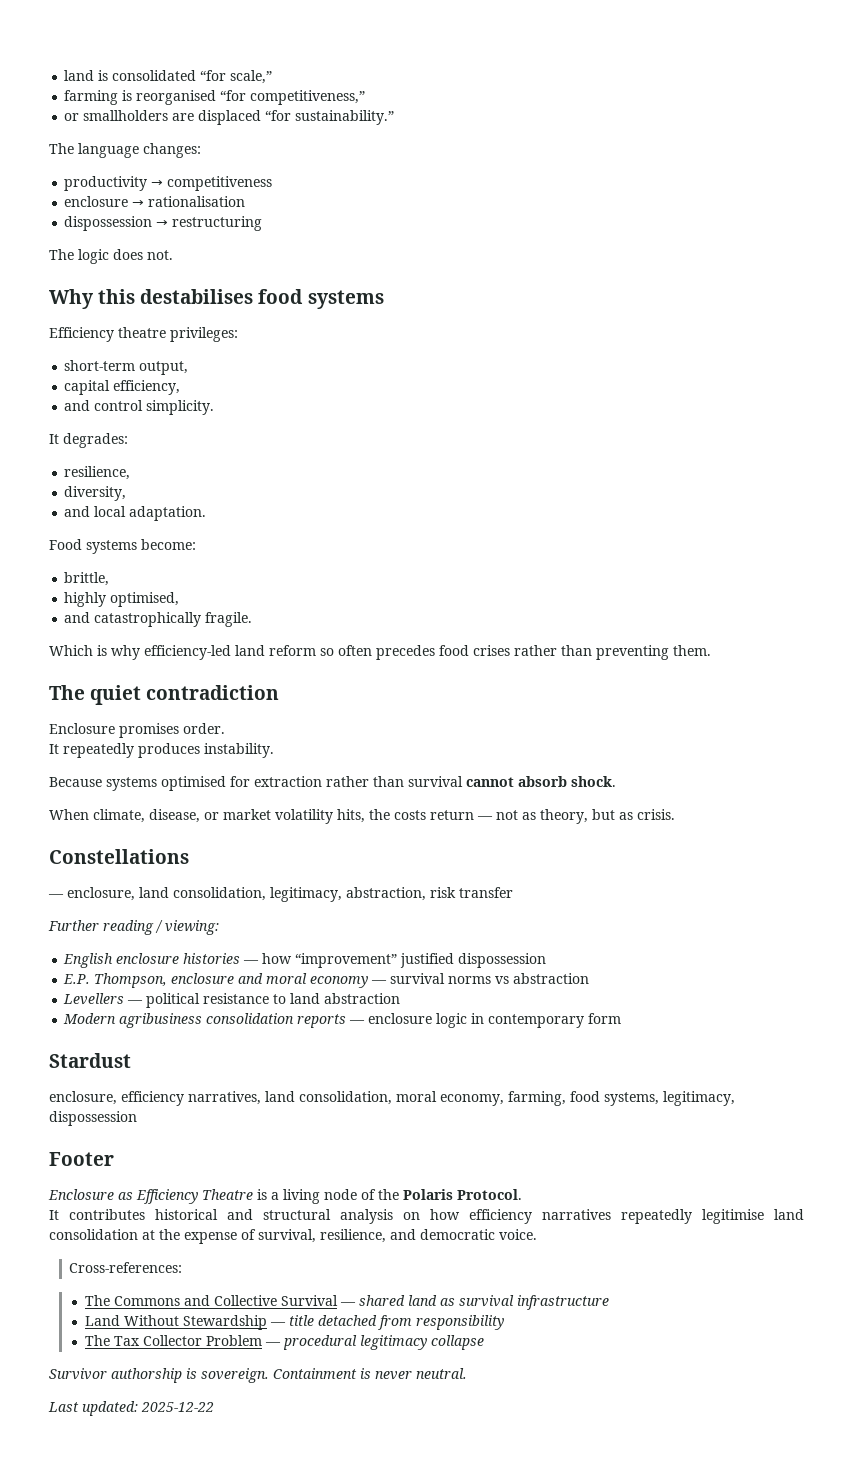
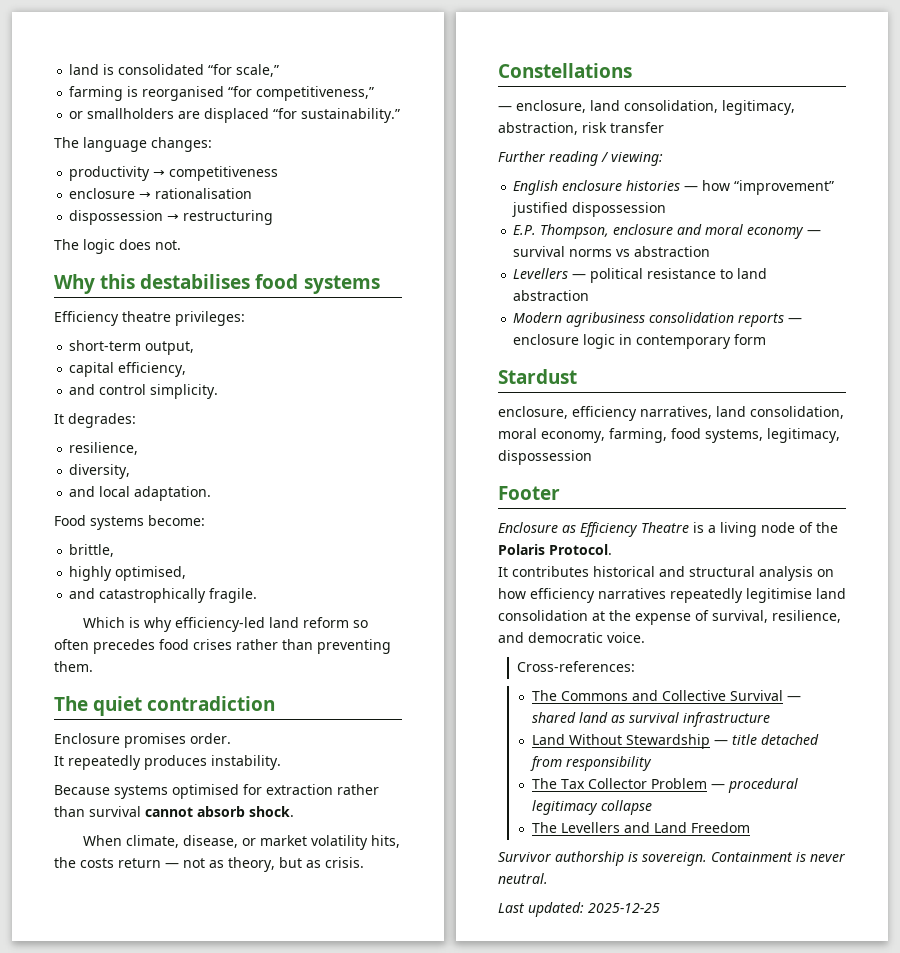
(484, 1342) none -> [531,822,750,833] // The Levellers and Land Freedom
[141,1402,214,1412] 2025-12-22 -> [588,903,660,913] 2025-12-25

